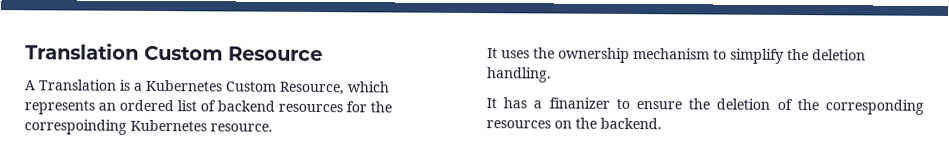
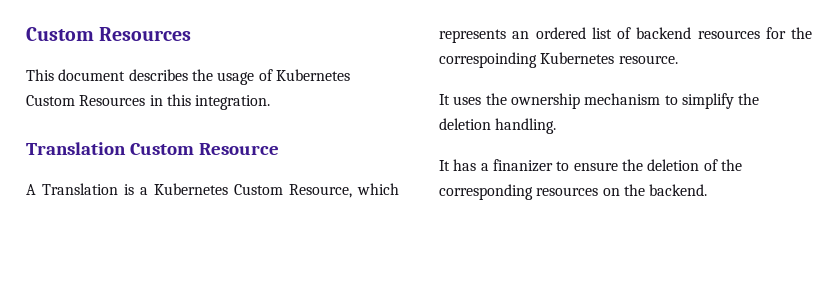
(25, 51) none -> [26,27,192,41] [26,69,350,85] [26,94,271,110] Custom Resources // This document describes the usage of Kubernetes Custom Resources in this integration. //

